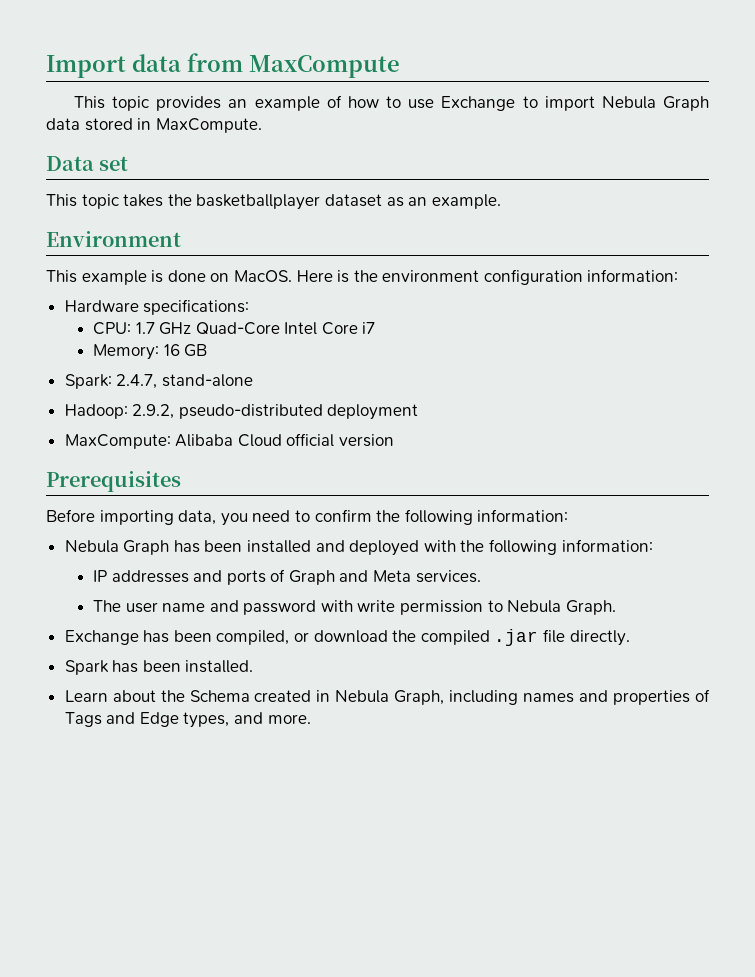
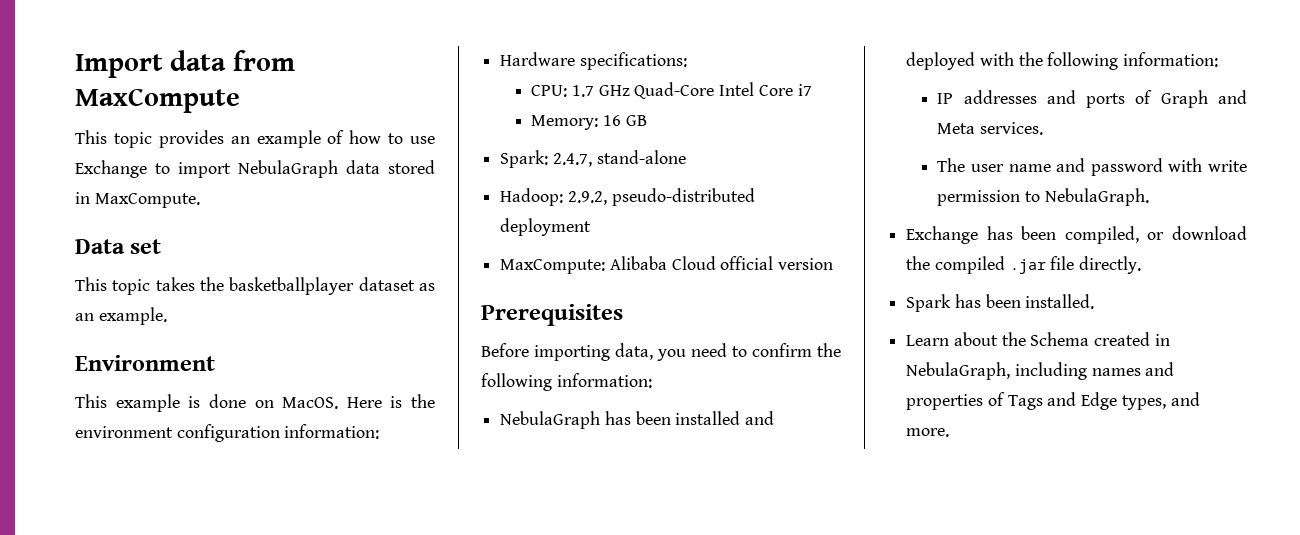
[601,96,709,111] Nebula Graph -> [238,160,338,178] NebulaGraph
[64,540,170,555] Nebula Graph -> [500,411,601,429] NebulaGraph
[507,600,616,615] Nebula Graph. -> [1044,188,1149,206] NebulaGraph.
[335,690,445,705] Nebula Graph, -> [906,362,1011,380] NebulaGraph,

